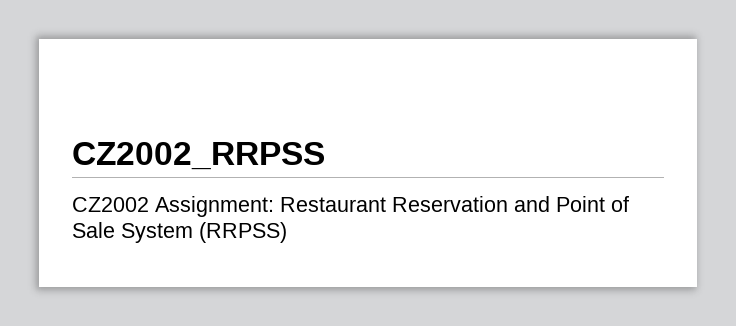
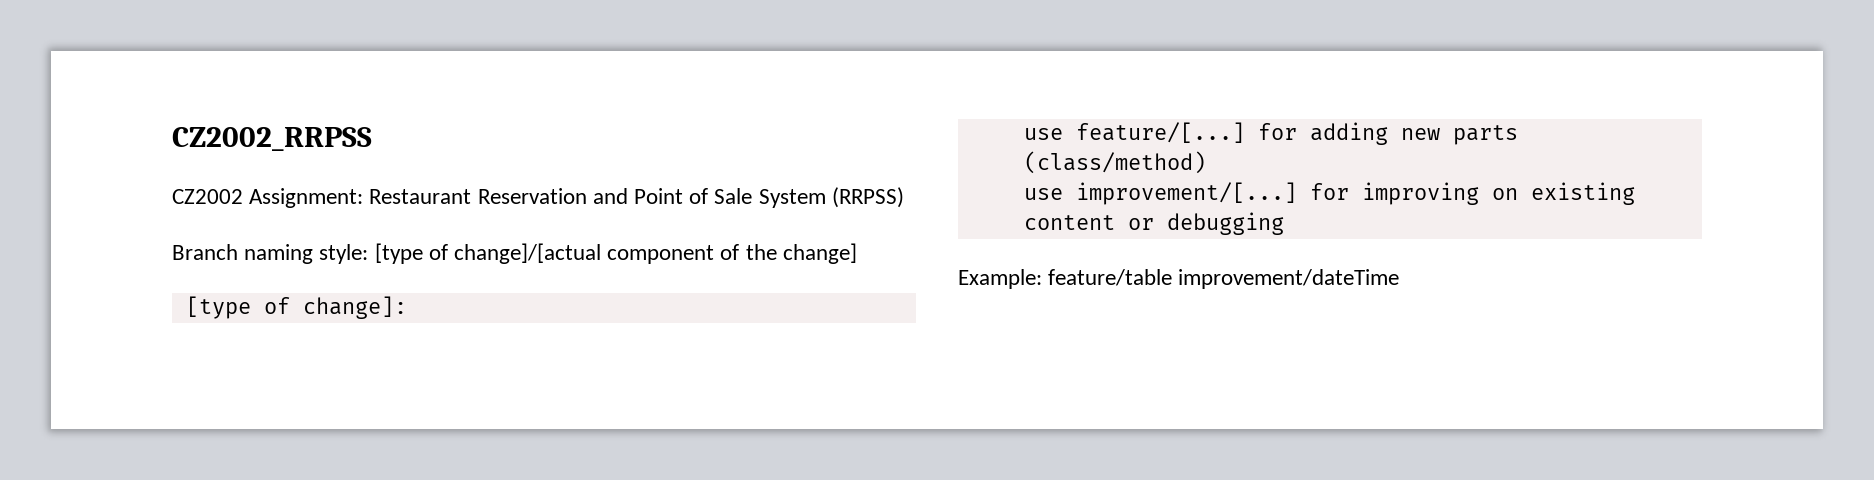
(287, 232) none -> [172,243,857,264] [185,296,407,319] [1023,122,1518,145] [1023,151,1206,174] [1023,182,1635,205] [1023,212,1284,235] [958,269,1400,289] // Branch naming style: [type of change]/[actual component of the change] // [type of change]: // use feature/[...] for adding new parts (class/method) // use improvement/[...] for improving on existing content or debugging // Example: feature/table improvement/dateTime

